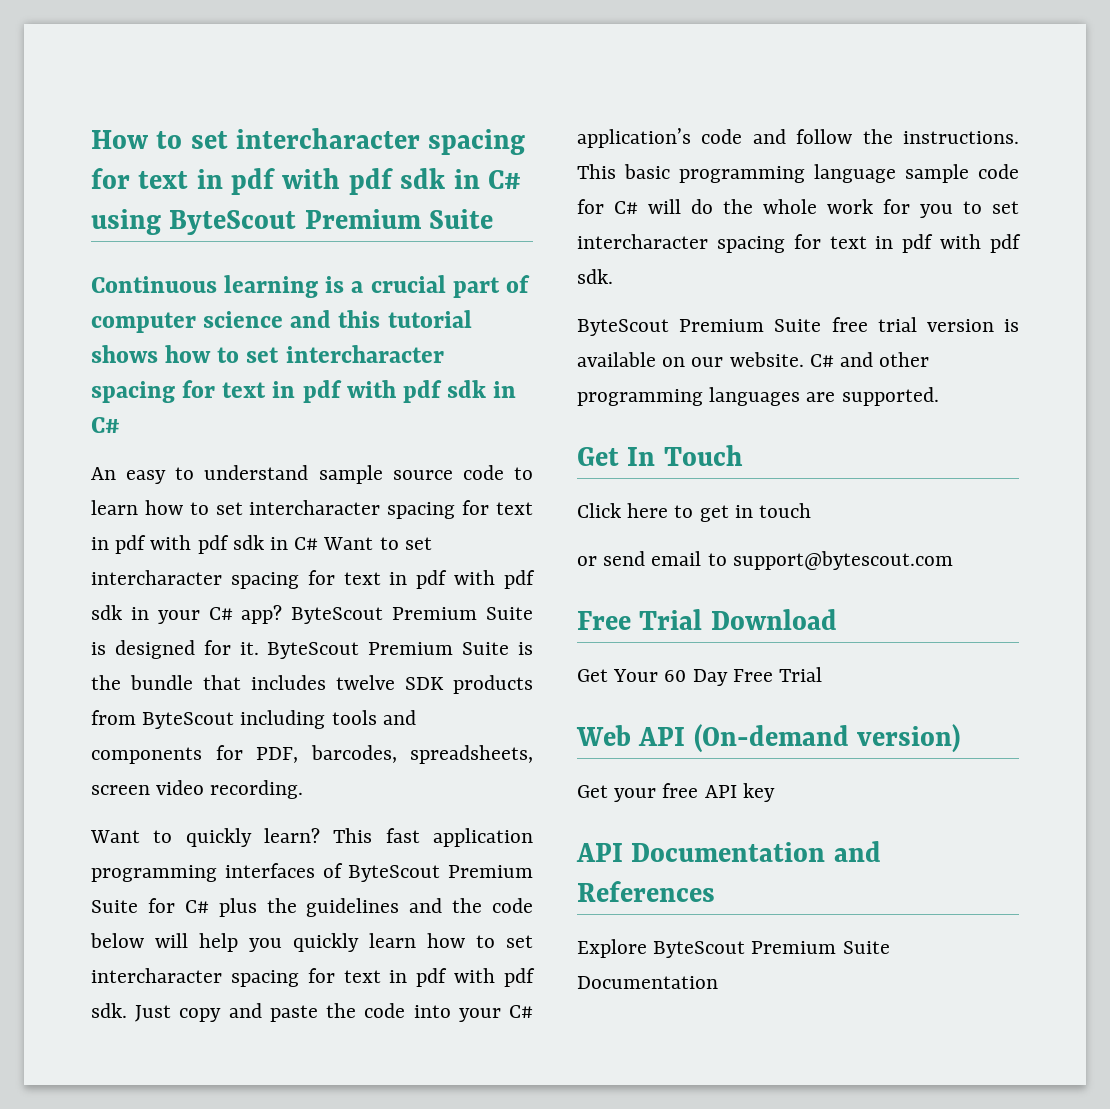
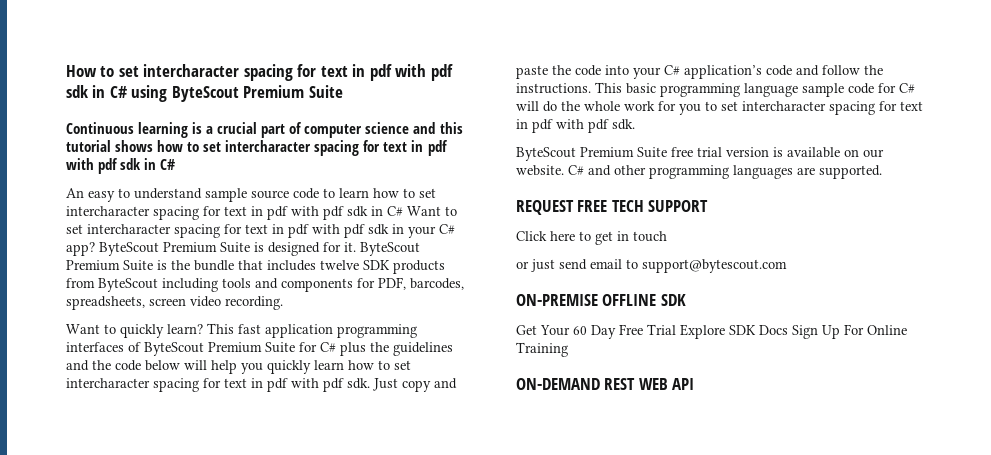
[577,445,743,466] Get In Touch -> [516,200,709,215] REQUEST FREE TECH SUPPORT
(597, 561) none -> [531,259,555,272] just
[577,609,837,630] Free Trial Download -> [516,294,686,306] ON-PREMISE OFFLINE SDK
[576,724,961,753] [577,783,775,802] [576,841,881,862] [577,881,715,902] [577,939,890,958] [577,976,718,989] // Web API (On-demand version) // Get your free API key // API Documentation and References // Explore ByteScout Premium Suite Documentation -> [680,324,907,339] [516,342,568,357] [516,378,695,390] Explore SDK Docs Sign Up For Online Training // ON-DEMAND REST WEB API

